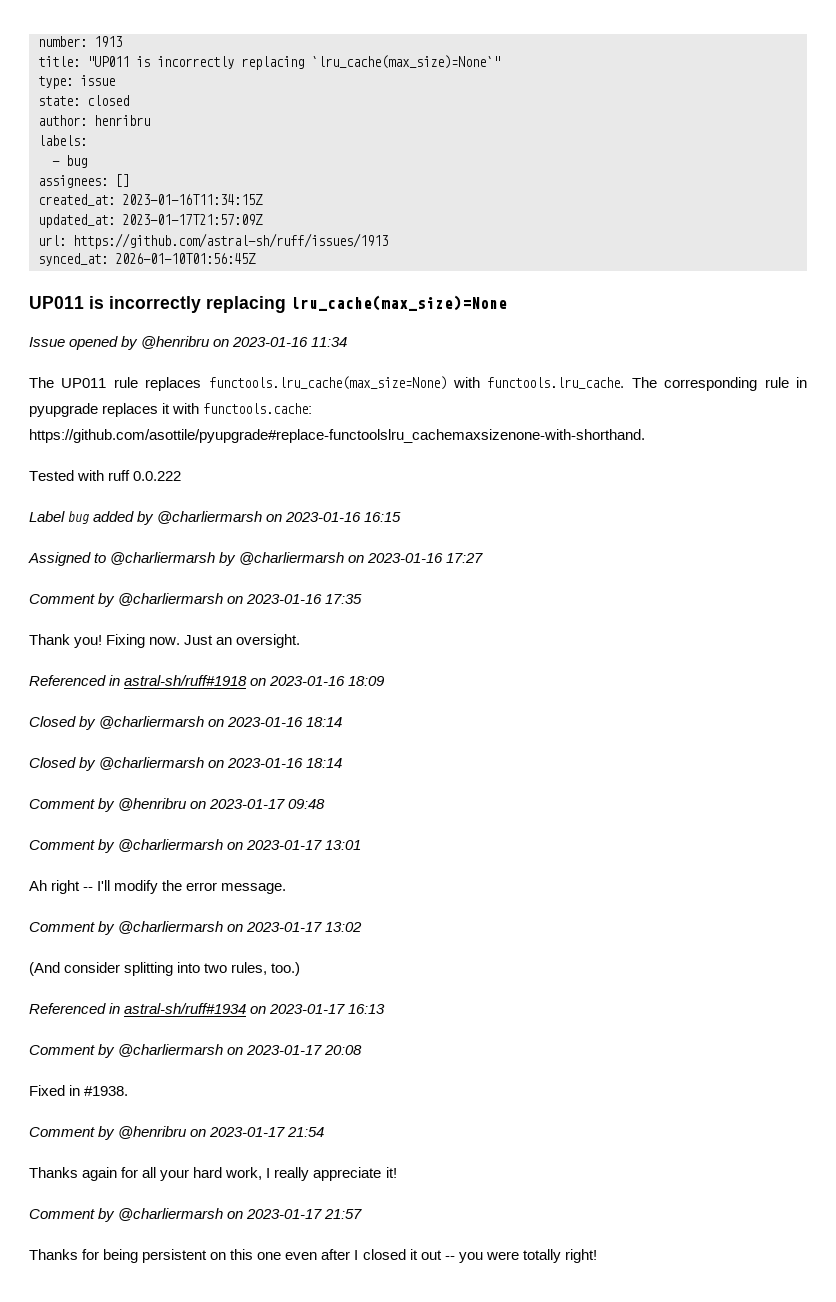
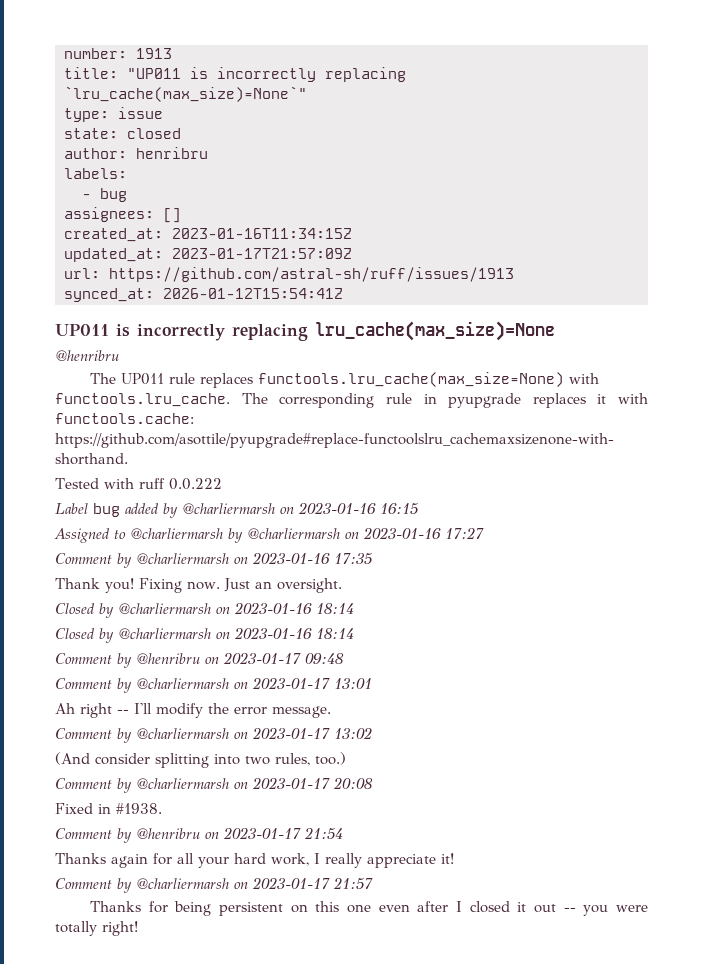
[115,253,256,264] 2026-01-10T01:56:45Z -> [163,288,343,299] 2026-01-12T15:54:41Z
[29,336,348,350] Issue opened by @henribru on 2023-01-16 11:34 -> [55,350,119,361] @henribru
[29,675,386,686] // Referenced in astral-sh/ruff#1918 on 2023-01-16 18:09 -> (342, 585) none
[29,1003,386,1014] // Referenced in astral-sh/ruff#1934 on 2023-01-17 16:13 -> (346, 758) none

